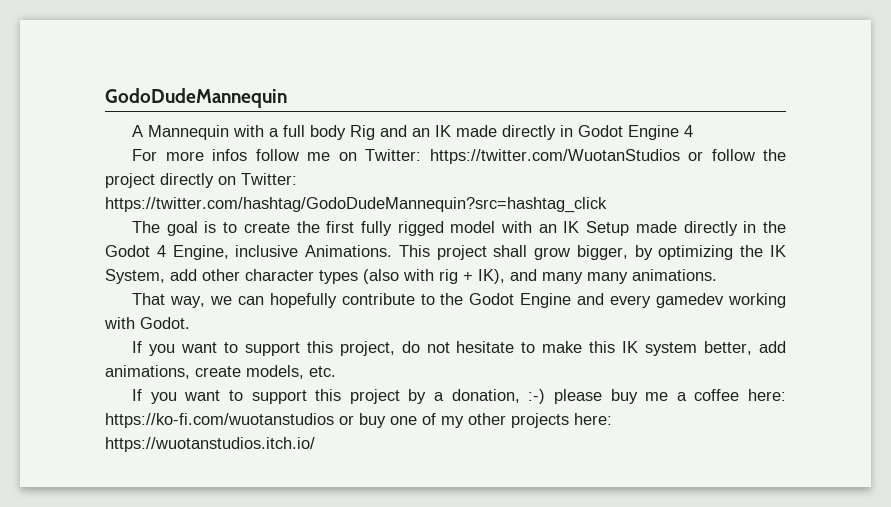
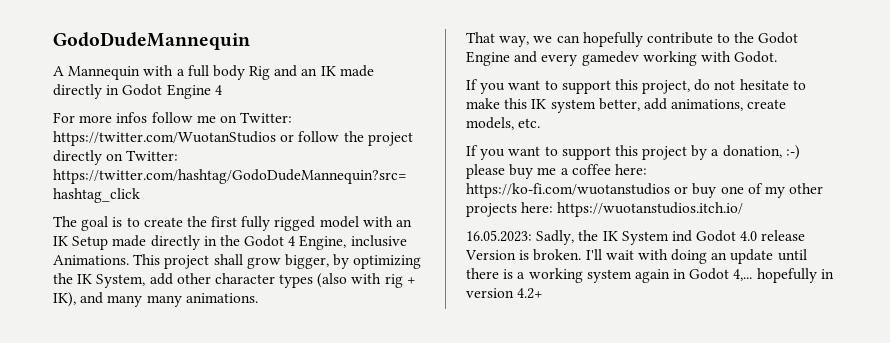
(315, 444) none -> [466,230,806,245] [465,249,807,264] [466,268,834,283] [466,288,544,299] // 16.05.2023: Sadly, the IK System ind Godot 4.0 release Version is broken. I'll wait with doing an update until there is a working system again in Godot 4,... hopefully in version 4.2+

